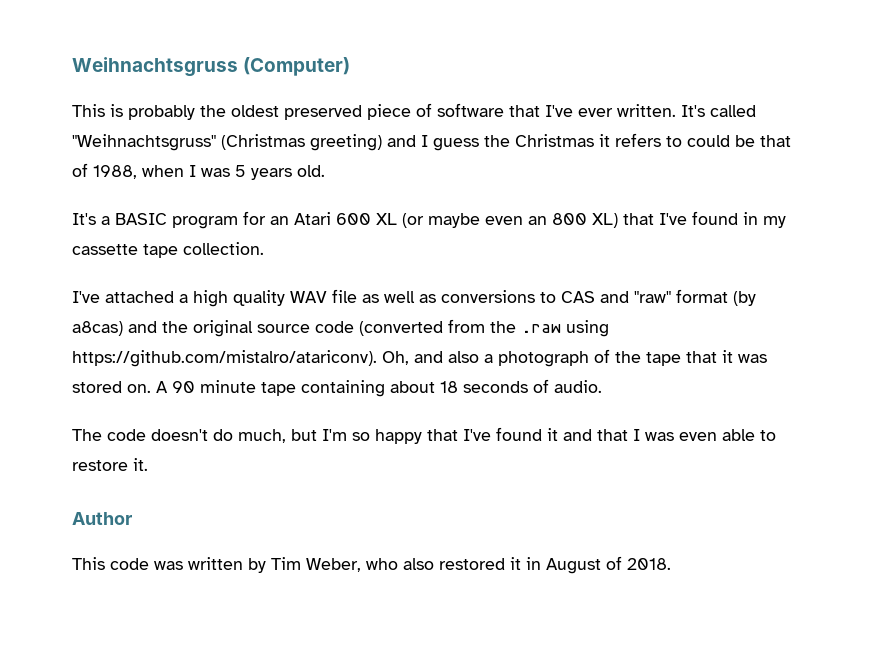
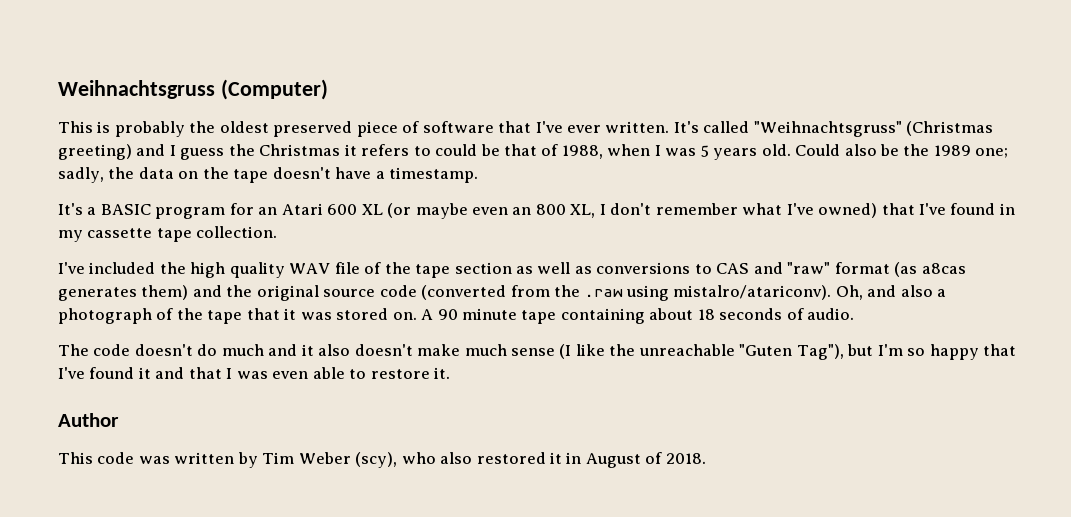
(325, 171) none -> [795,144,1009,158] [58,167,479,183] Could also be the 1989 one; sadly, the data on the tape doesn't have a timestamp.
[592,213,618,228] XL) -> [570,203,878,218] XL, I don't remember what I've owned)
[105,291,188,303] attached a -> [89,262,186,274] included the
(357, 296) none -> [364,262,512,278] of the tape section
[733,291,756,306] [72,321,123,336] (by a8cas) -> [894,262,966,277] [58,285,189,301] (as a8cas generates them)
[72,350,377,367] https://github.com/mistalro/atariconv). -> [673,285,832,300] mistalro/atariconv).
[238,429,286,443] much, -> [221,344,844,360] much and it also doesn't make much sense (I like the unreachable "Guten Tag"),
[306,558,361,572] Weber, -> [298,452,398,468] Weber (scy),

